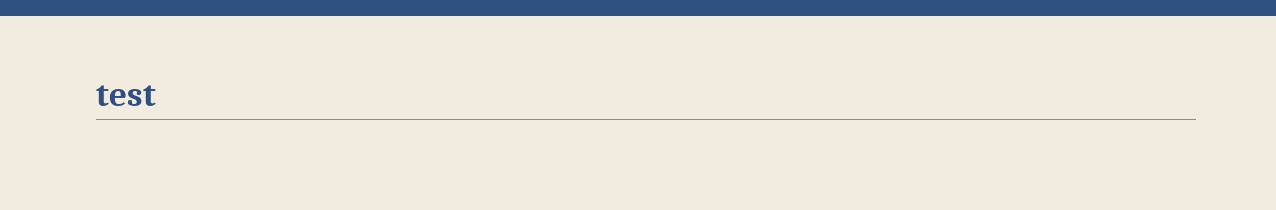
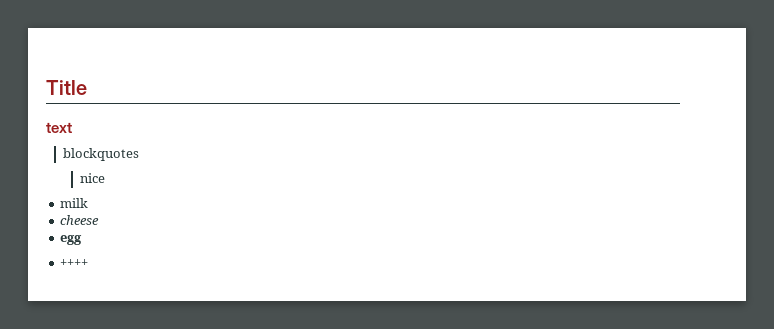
[96,85,156,106] test -> [46,80,87,95] [46,122,72,133] [62,148,139,161] [79,173,105,183] [60,198,89,208] [60,215,100,225] [60,235,83,245] [60,259,89,267] Title // text // blockquotes // nice // milk // cheese // egg // ++++

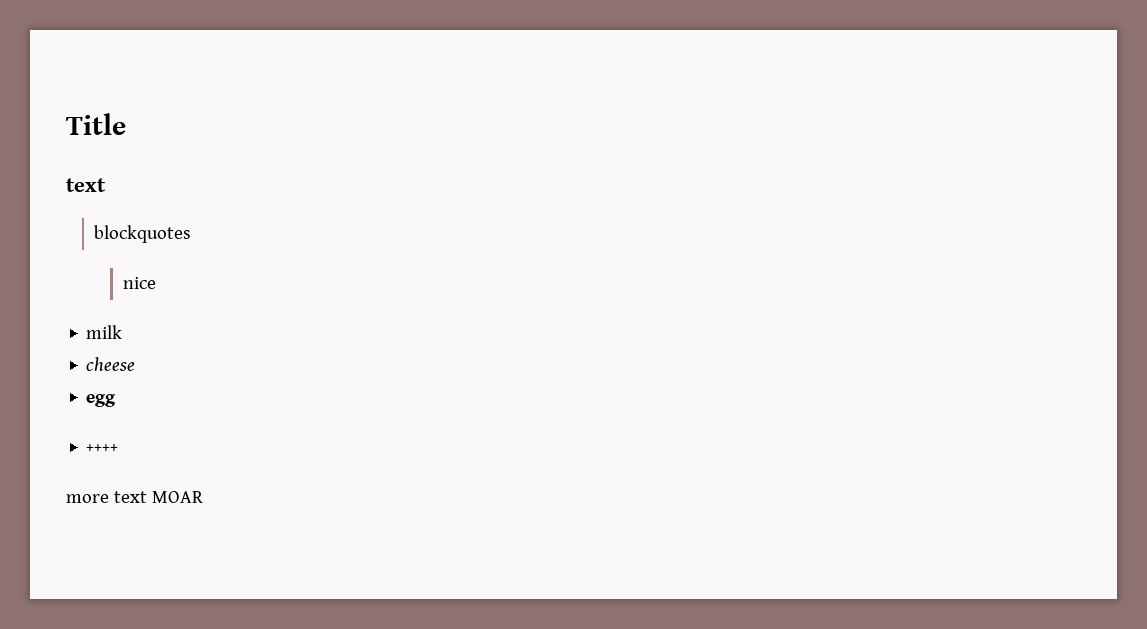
(89, 263) none -> [66,491,203,503] // more text MOAR

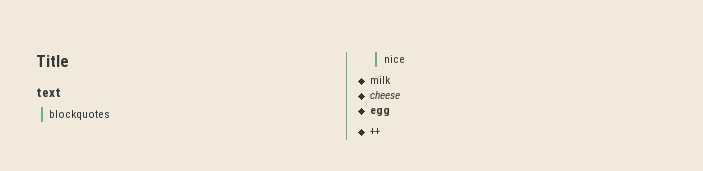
[86,444,119,453] [66,491,203,503] ++++ // more text MOAR -> [369,128,380,135] ++

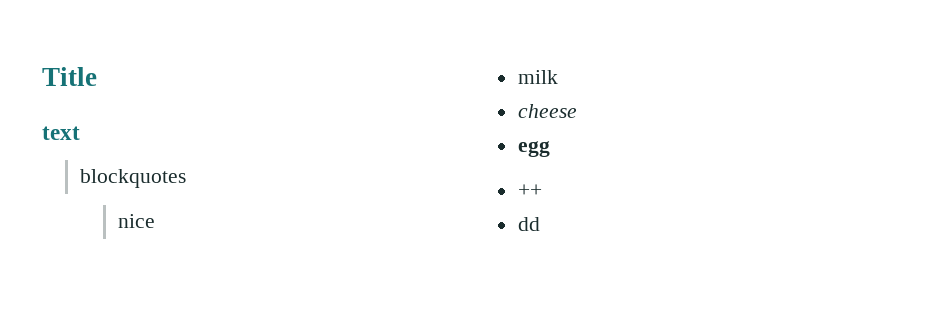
(380, 131) none -> [517,217,540,231] // dd

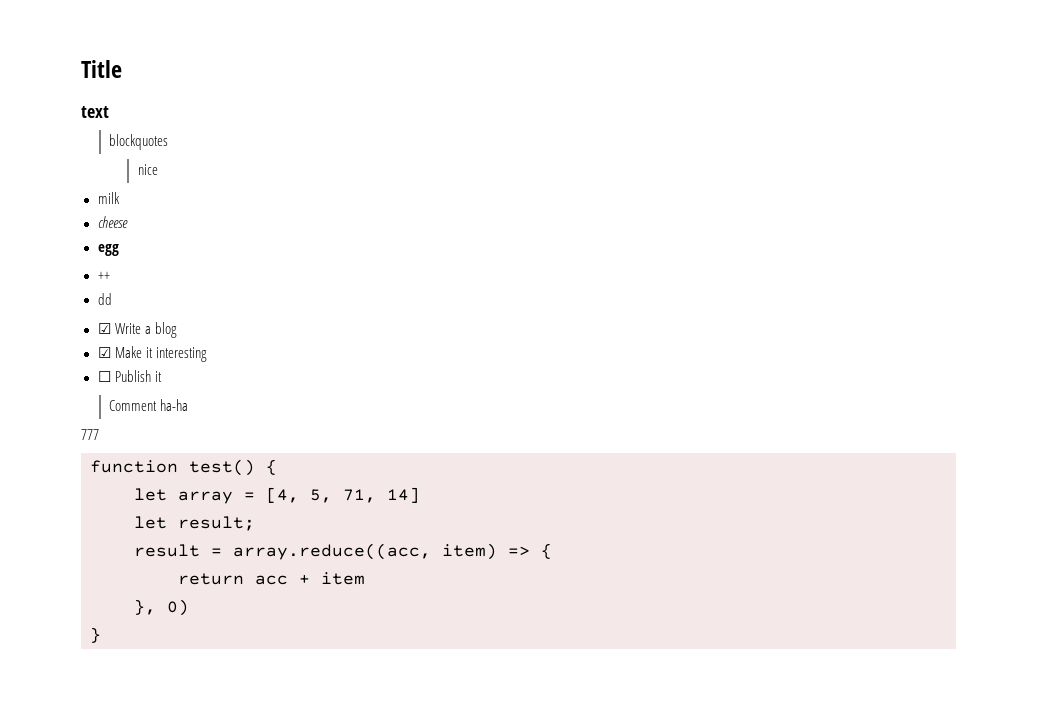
(540, 224) none -> [97,322,177,338] [97,346,207,362] [97,370,162,382] [109,399,189,411] [81,429,99,440] [90,459,277,476] [134,487,420,504] [134,516,255,531] [134,543,552,560] [178,572,365,585] [134,599,189,616] [90,627,101,643] // ☑ Write a blog // ☑ Make it interesting // ☐ Publish it // Comment ha-ha // 777 // function test() { // let array = [4, 5, 71, 14] // let result; // result = array.reduce((acc, item) => { // return acc + item // }, 0) // }

